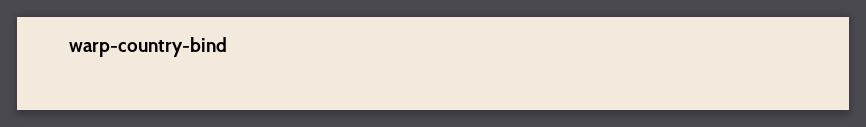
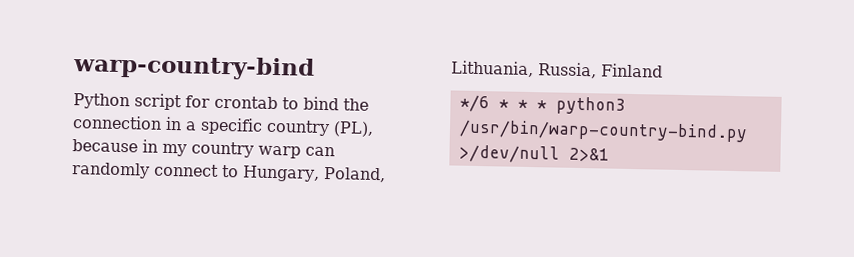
(227, 47) none -> [73,93,369,111] [72,115,374,137] [72,139,335,159] [71,162,386,183] [451,60,663,79] [459,94,626,115] [458,119,748,143] [458,144,610,164] // Python script for crontab to bind the connection in a specific country (PL), because in my country warp can randomly connect to Hungary, Poland, Lithuania, Russia, Finland // */6 * * * python3 /usr/bin/warp-country-bind.py >/dev/null 2>&1

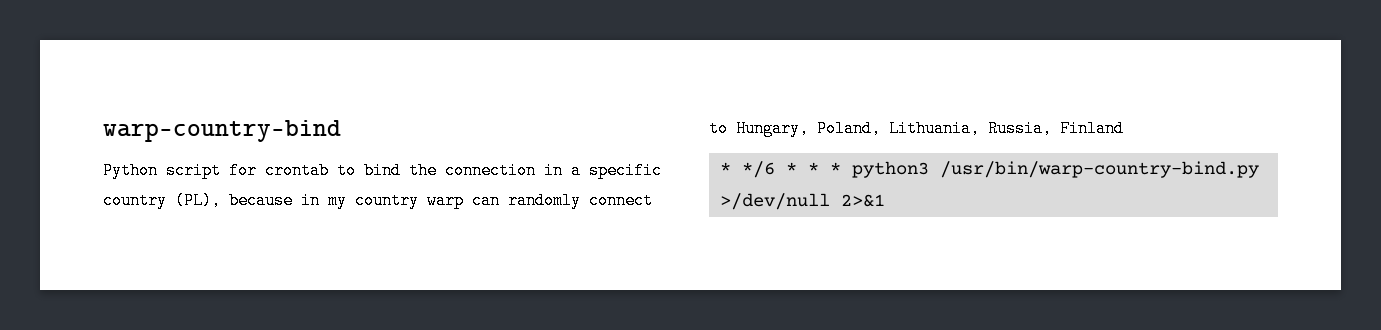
(663, 70) none -> [719,162,731,174] *

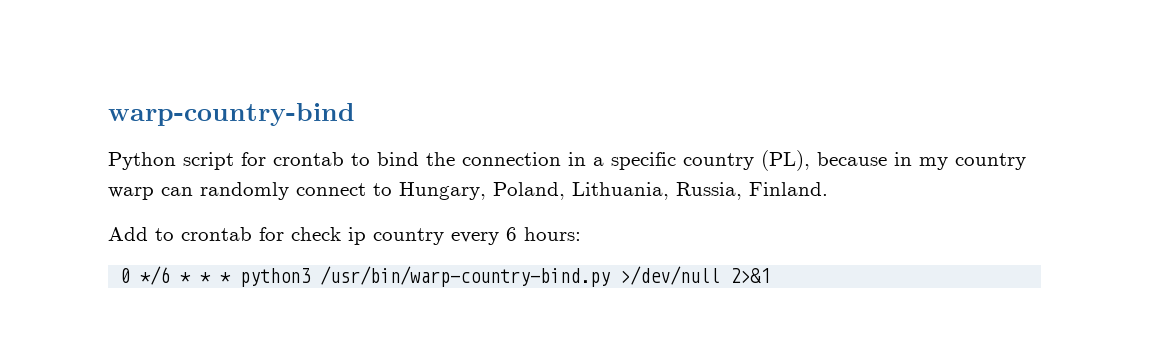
[1060,120,1124,137] [719,162,731,174] Finland // * -> [749,182,828,196] [108,227,581,245] [120,268,131,283] Finland. // Add to crontab for check ip country every 6 hours: // 0

